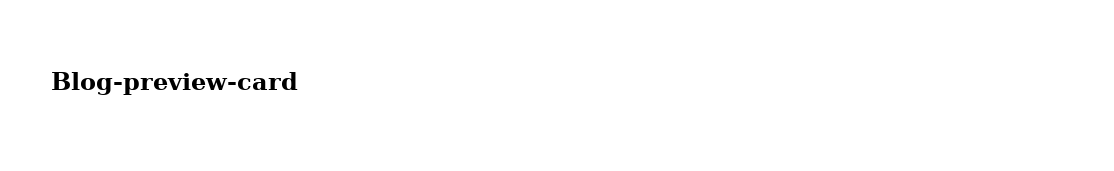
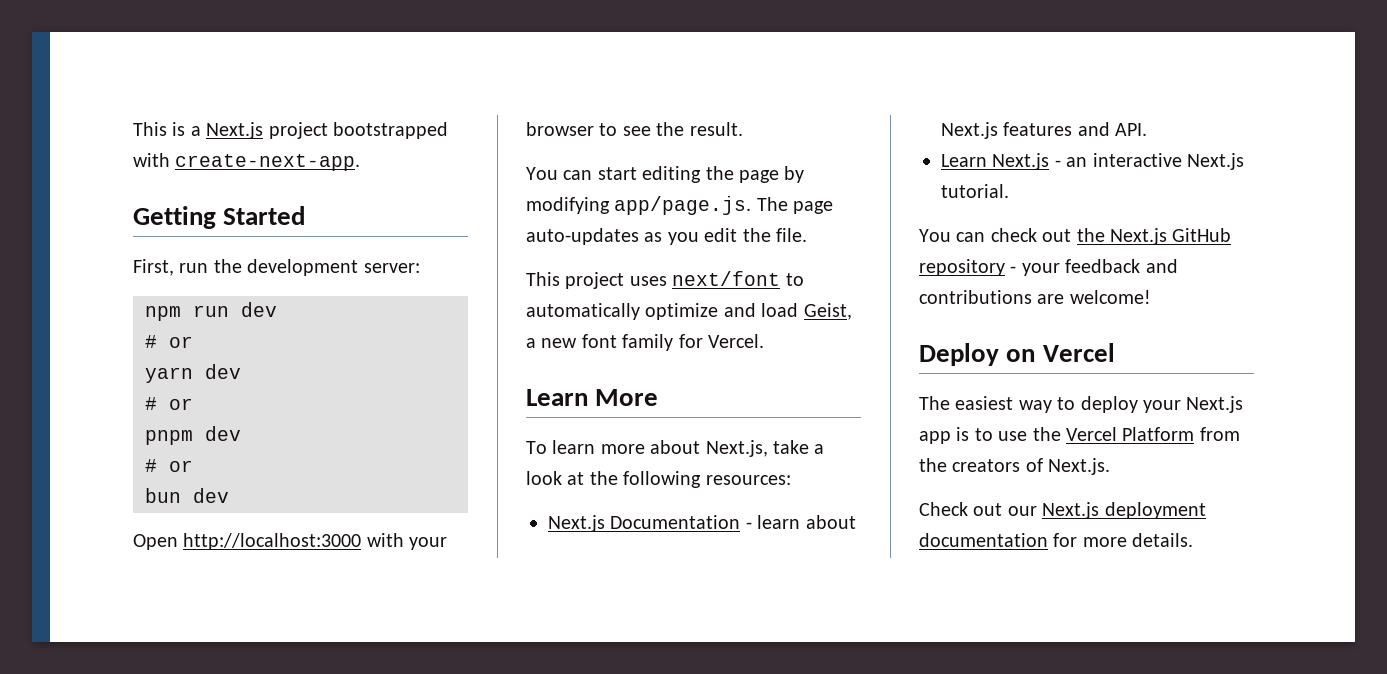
[51,72,298,95] Blog-preview-card -> [133,122,448,139] [133,153,361,171] [133,206,306,229] [133,259,420,276] [145,302,277,321] [145,335,193,348] [145,364,241,383] [145,397,193,410] [145,426,241,445] [145,459,193,472] [145,488,229,503] [133,533,448,550] [526,122,743,136] [526,166,805,183] [526,196,834,215] [526,228,807,245] [526,271,804,289] [526,303,852,320] [526,334,764,351] [526,389,659,406] [526,440,825,457] [526,471,791,488] [548,515,856,532] [941,122,1148,139] [941,153,1244,170] [941,184,1009,198] [919,228,1232,245] [919,259,1178,276] [919,290,1151,304] [919,343,1115,366] [919,396,1244,413] [919,427,1240,444] [919,458,1111,475] [919,502,1206,519] [919,533,1194,547] This is a Next.js project bootstrapped with create-next-app. // Getting Started // First, run the development server: // npm run dev // # or // yarn dev // # or // pnpm dev // # or // bun dev // Open http://localhost:3000 with your browser to see the result. // You can start editing the page by modifying app/page.js. The page auto-updates as you edit the file. // This project uses next/font to automatically optimize and load Geist, a new font family for Vercel. // Learn More // To learn more about Next.js, take a look at the following resources: // Next.js Documentation - learn about Next.js features and API. // Learn Next.js - an interactive Next.js tutorial. // You can check out the Next.js GitHub repository - your feedback and contributions are welcome! // Deploy on Vercel // The easiest way to deploy your Next.js app is to use the Vercel Platform from the creators of Next.js. // Check out our Next.js deployment documentation for more details.

